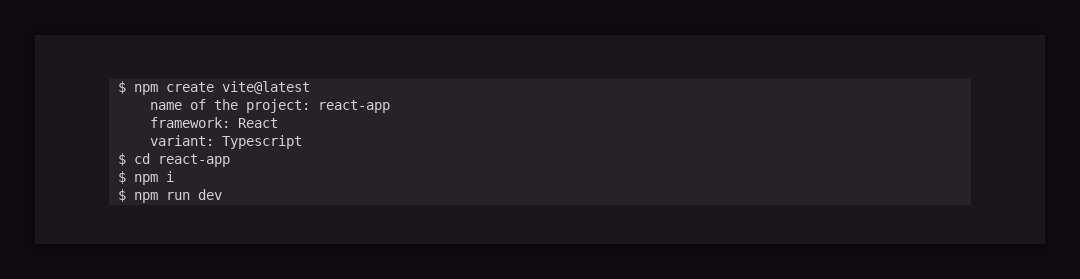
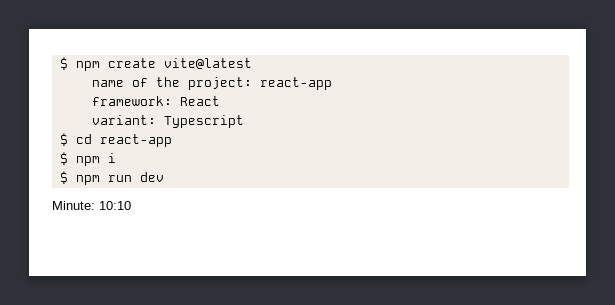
(223, 194) none -> [52,201,131,210] // Minute: 10:10

